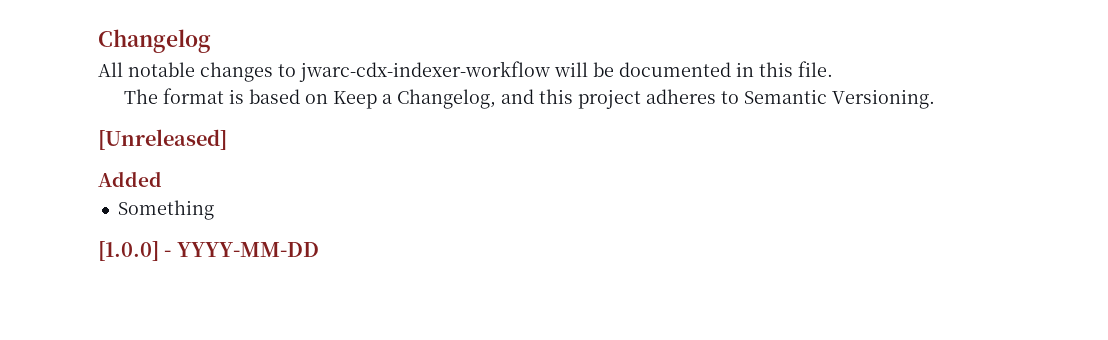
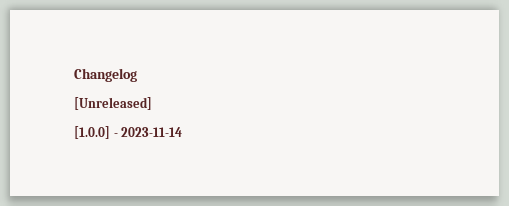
[98,61,833,82] [123,88,935,109] // All notable changes to jwarc-cdx-indexer-workflow will be documented in this file. // The format is based on Keep a Changelog, and this project adheres to Semantic Versioning. -> (137, 75) none
[98,171,162,187] [117,200,214,220] // Added // Something -> (152, 103) none
[176,242,319,257] YYYY-MM-DD -> [121,127,183,137] 2023-11-14

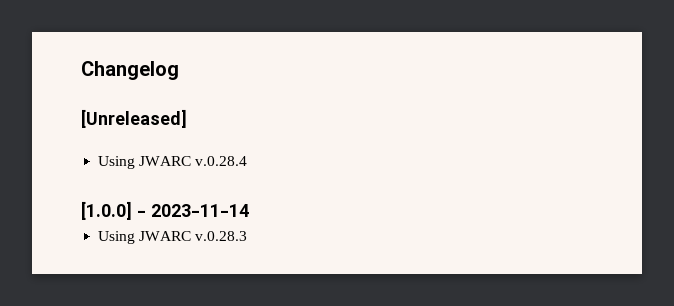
(152, 103) none -> [98,156,248,169] // Using JWARC v.0.28.4
(183, 132) none -> [98,231,248,244] // Using JWARC v.0.28.3

